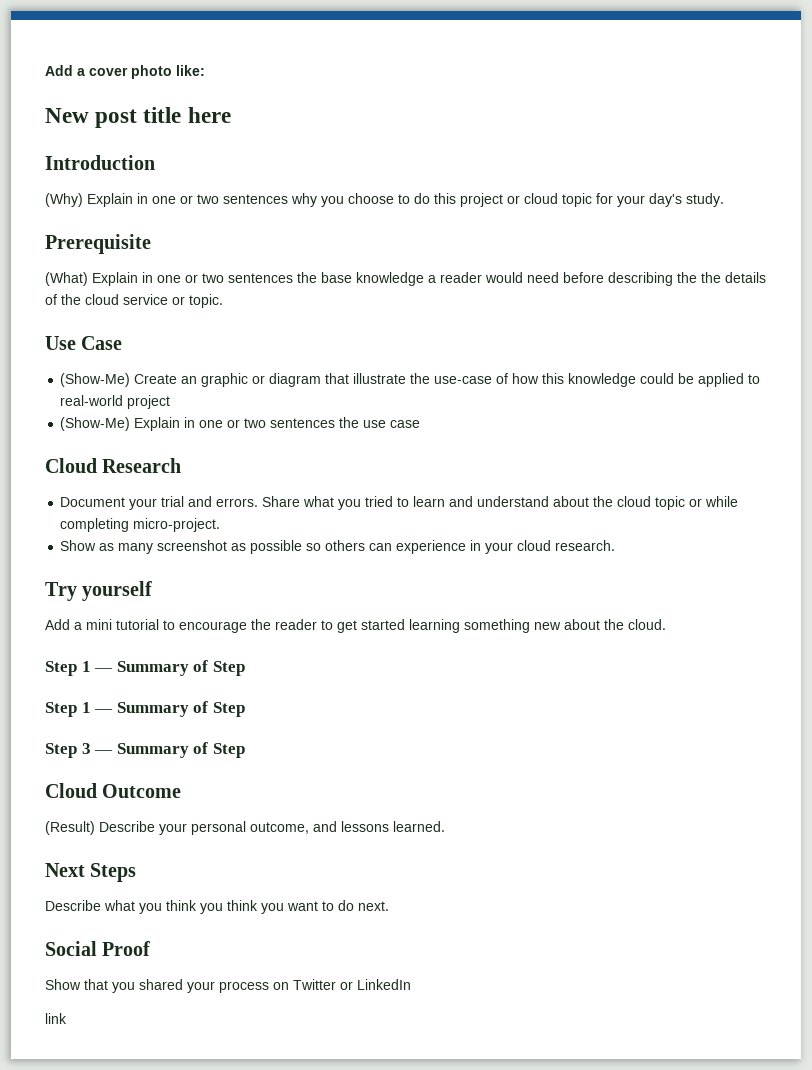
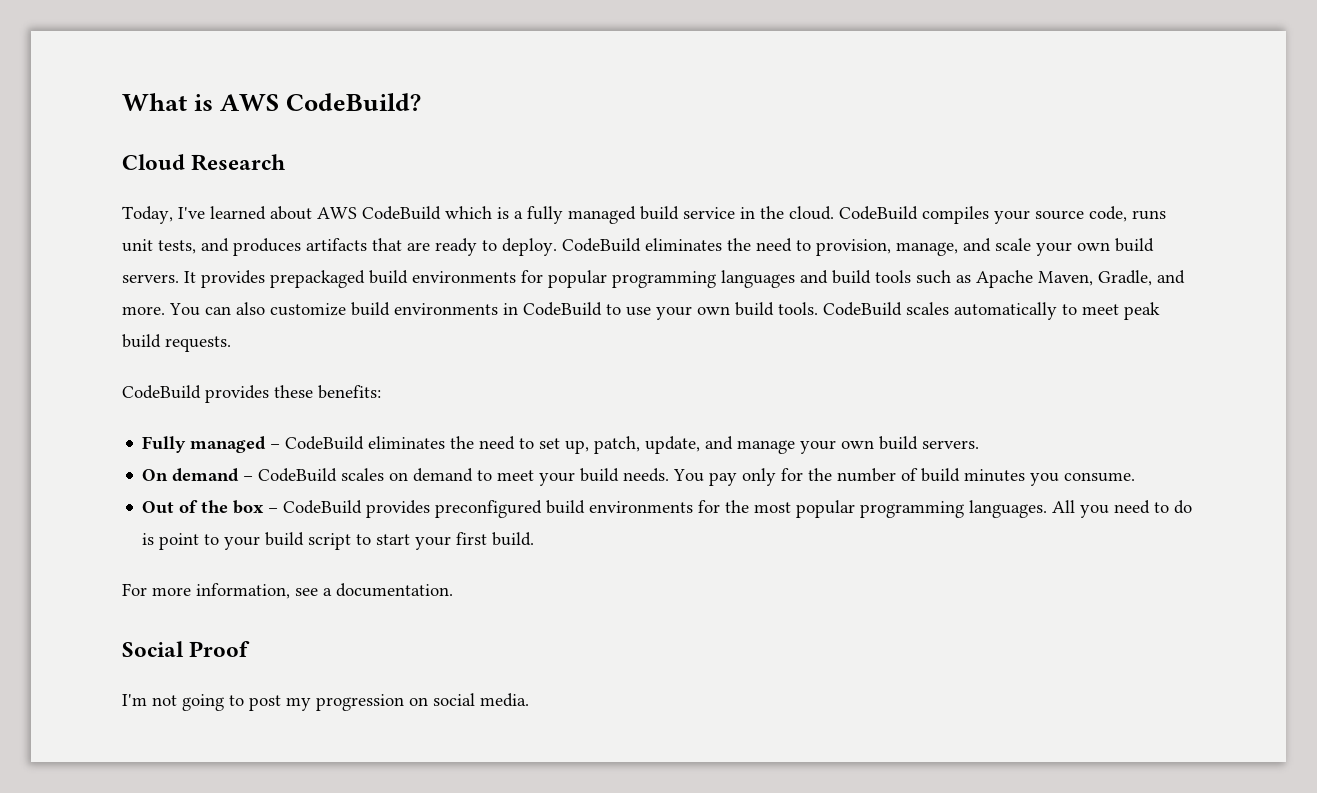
[45,65,205,79] [45,107,231,128] [45,155,155,170] [45,193,724,207] [45,234,151,254] [45,272,766,286] [45,294,223,308] [45,336,123,350] [60,373,761,387] [60,395,171,409] [60,417,421,431] [45,458,182,473] [60,496,739,510] [60,518,221,532] [60,540,616,554] [45,581,153,601] [45,619,666,633] [45,660,245,676] [45,701,245,717] [45,742,245,758] [45,783,182,798] [45,821,445,835] [45,863,137,882] [45,900,389,914] [45,941,151,956] [45,979,411,993] [45,1013,67,1024] Add a cover photo like: // New post title here // Introduction // (Why) Explain in one or two sentences why you choose to do this project or cloud topic for your day's study. // Prerequisite // (What) Explain in one or two sentences the base knowledge a reader would need before describing the the details of the cloud service or topic. // Use Case // (Show-Me) Create an graphic or diagram that illustrate the use-case of how this knowledge could be applied to real-world project // (Show-Me) Explain in one or two sentences the use case // Cloud Research // Document your trial and errors. Share what you tried to learn and understand about the cloud topic or while completing micro-project. // Show as many screenshot as possible so others can experience in your cloud research. // Try yourself // Add a mini tutorial to encourage the reader to get started learning something new about the cloud. // Step 1 — Summary of Step // Step 1 — Summary of Step // Step 3 — Summary of Step // Cloud Outcome // (Result) Describe your personal outcome, and lessons learned. // Next Steps // Describe what you think you think you want to do next. // Social Proof // Show that you shared your process on Twitter or LinkedIn // link -> [122,93,422,111] [122,154,287,171] [122,206,1166,224] [122,238,1154,256] [122,270,1185,288] [122,302,1160,320] [122,334,231,352] [122,385,381,403] [142,436,980,454] [142,468,1136,486] [142,500,1193,518] [142,532,535,550] [122,583,453,599] [122,641,251,657] [122,693,529,711] What is AWS CodeBuild? // Cloud Research // Today, I've learned about AWS CodeBuild which is a fully managed build service in the cloud. CodeBuild compiles your source code, runs unit tests, and produces artifacts that are ready to deploy. CodeBuild eliminates the need to provision, manage, and scale your own build servers. It provides prepackaged build environments for popular programming languages and build tools such as Apache Maven, Gradle, and more. You can also customize build environments in CodeBuild to use your own build tools. CodeBuild scales automatically to meet peak build requests. // CodeBuild provides these benefits: // Fully managed – CodeBuild eliminates the need to set up, patch, update, and manage your own build servers. // On demand – CodeBuild scales on demand to meet your build needs. You pay only for the number of build minutes you consume. // Out of the box – CodeBuild provides preconfigured build environments for the most popular programming languages. All you need to do is point to your build script to start your first build. // For more information, see a documentation. // Social Proof // I'm not going to post my progression on social media.

